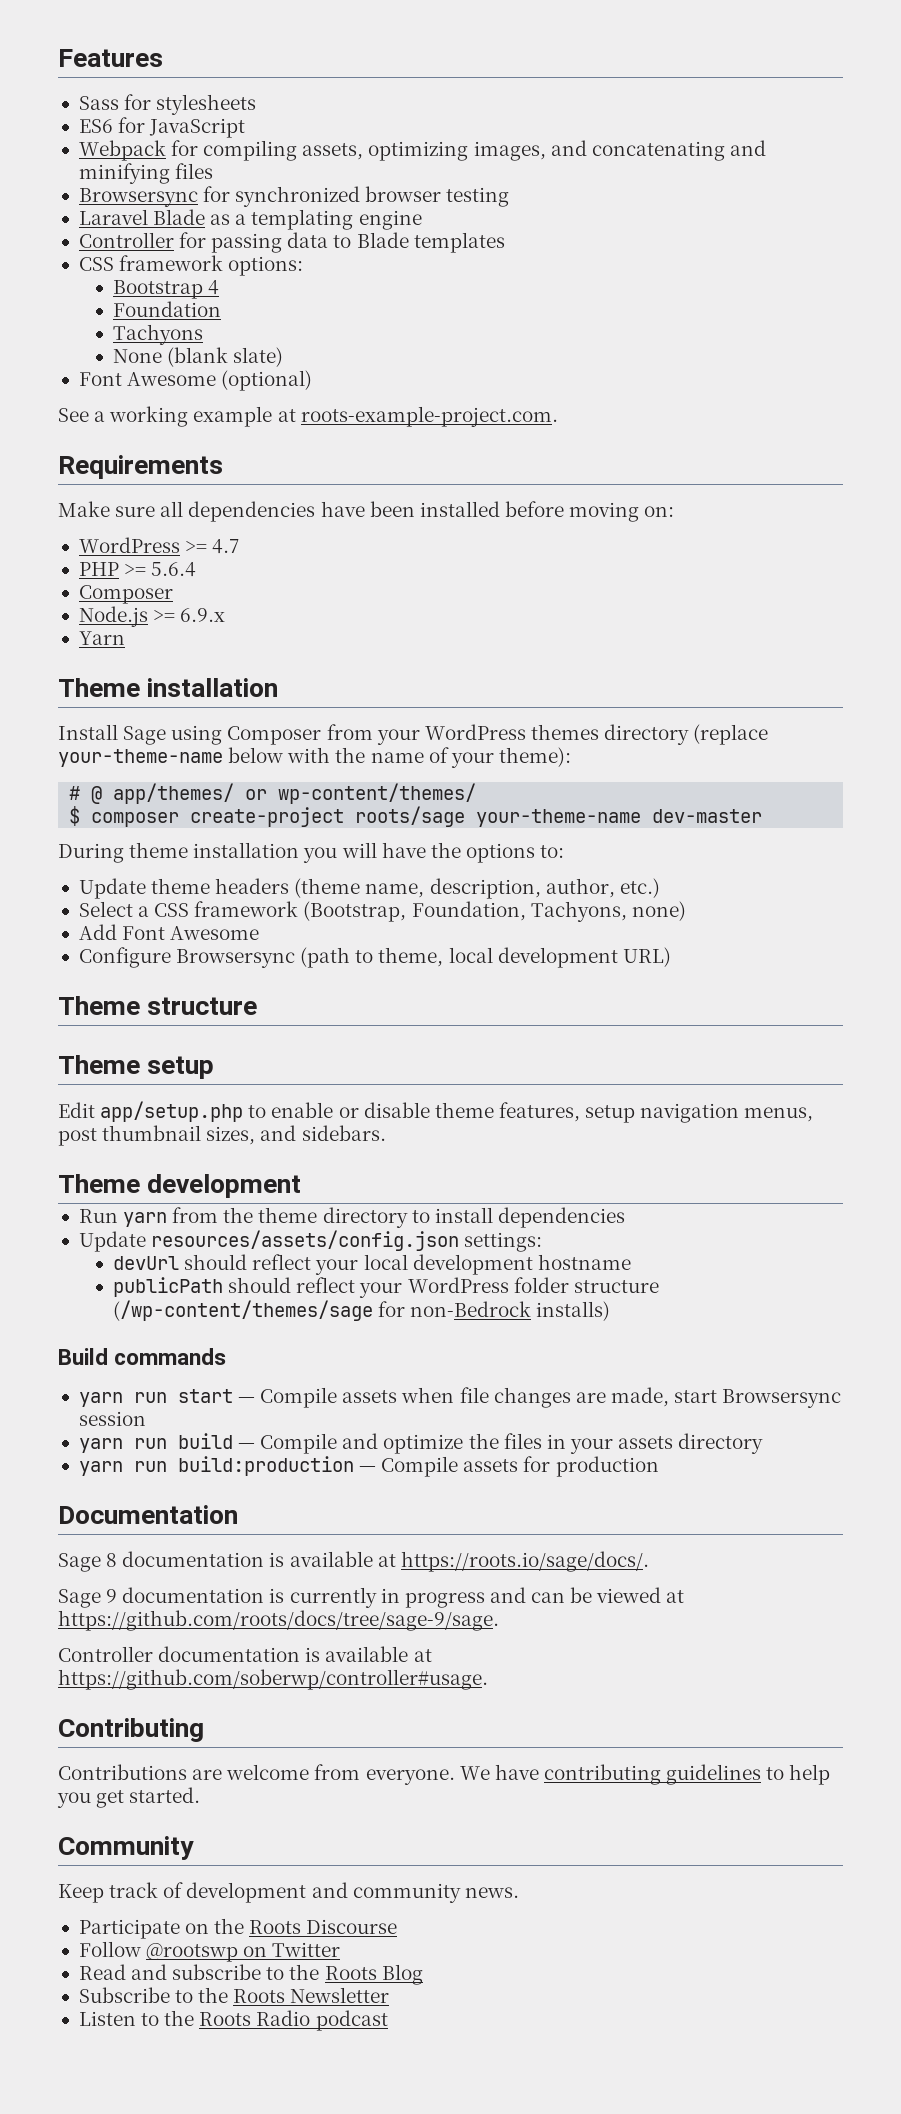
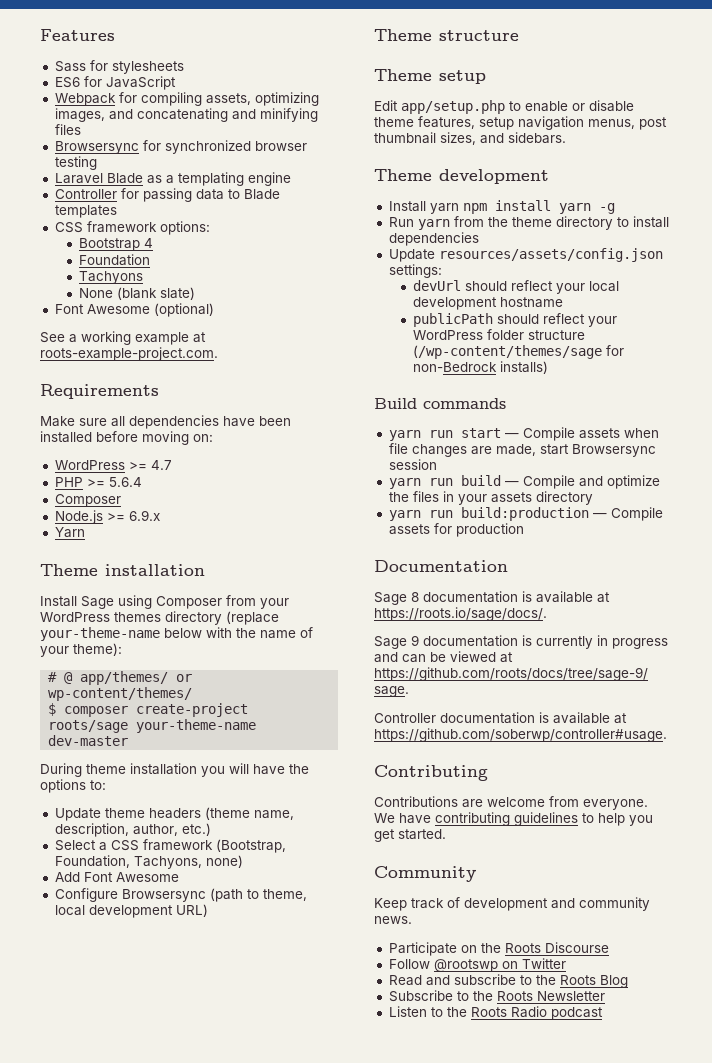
(302, 1186) none -> [388,200,615,214] // Install yarn npm install yarn -g

